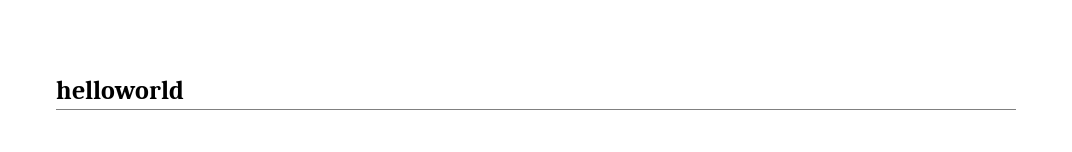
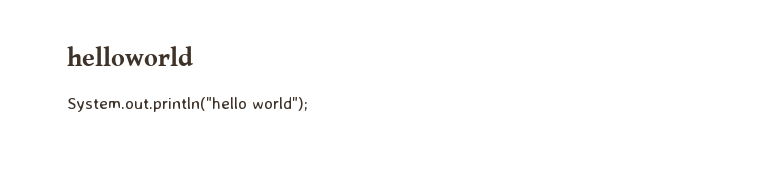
(184, 89) none -> [67,97,308,112] // System.out.println("hello world");

